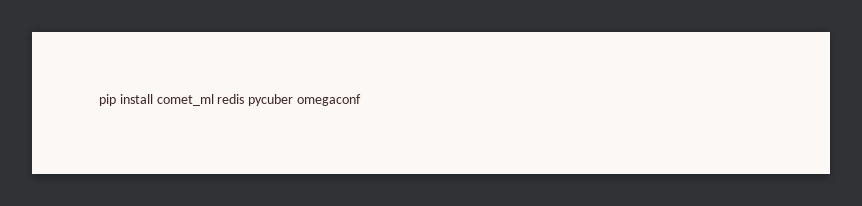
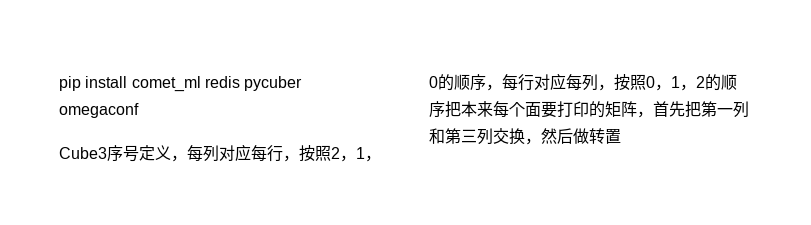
(361, 100) none -> [59,144,381,162] [429,73,737,91] [429,101,749,118] [429,128,621,145] // Cube3序号定义，每列对应每行，按照2，1，0的顺序，每行对应每列，按照0，1，2的顺序把本来每个面要打印的矩阵，首先把第一列和第三列交换，然后做转置

